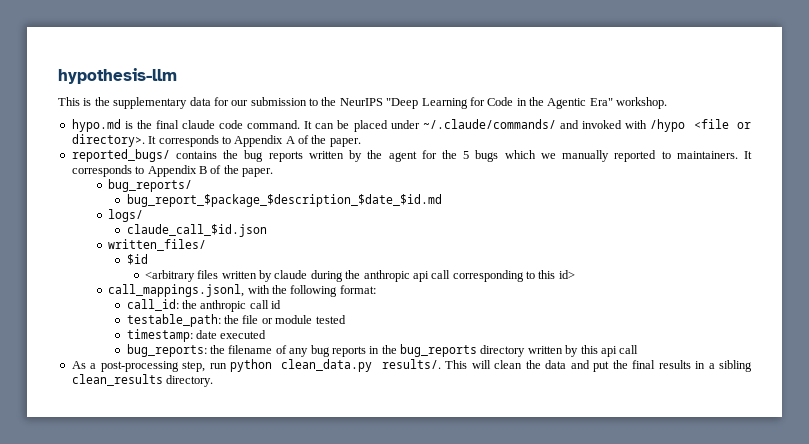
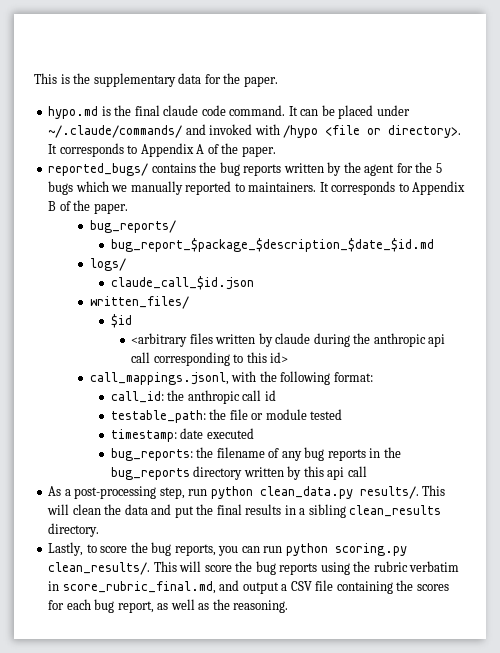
[58,68,177,84] hypothesis-llm // -> (34, 78) none
[231,97,668,109] our submission to the NeurIPS "Deep Learning for Code in the Agentic Era" workshop. -> [223,73,278,87] the paper.
(214, 381) none -> [48,542,407,556] [48,561,460,575] [48,580,449,594] [48,599,289,613] // Lastly, to score the bug reports, you can run python scoring.py clean_results/. This will score the bug reports using the rubric verbatim in score_rubric_final.md, and output a CSV file containing the scores for each bug report, as well as the reasoning.

